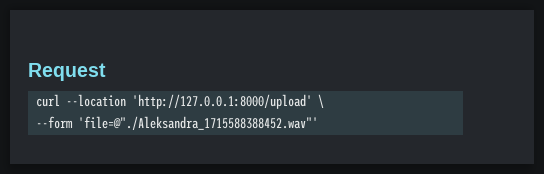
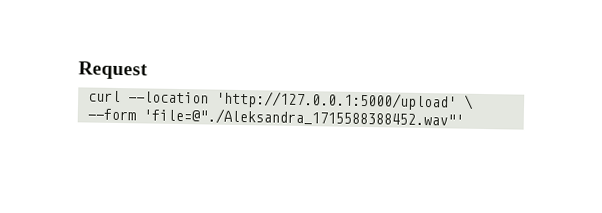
[132,94,313,109] 'http://127.0.0.1:8000/upload' -> [215,90,458,111] 'http://127.0.0.1:5000/upload'

